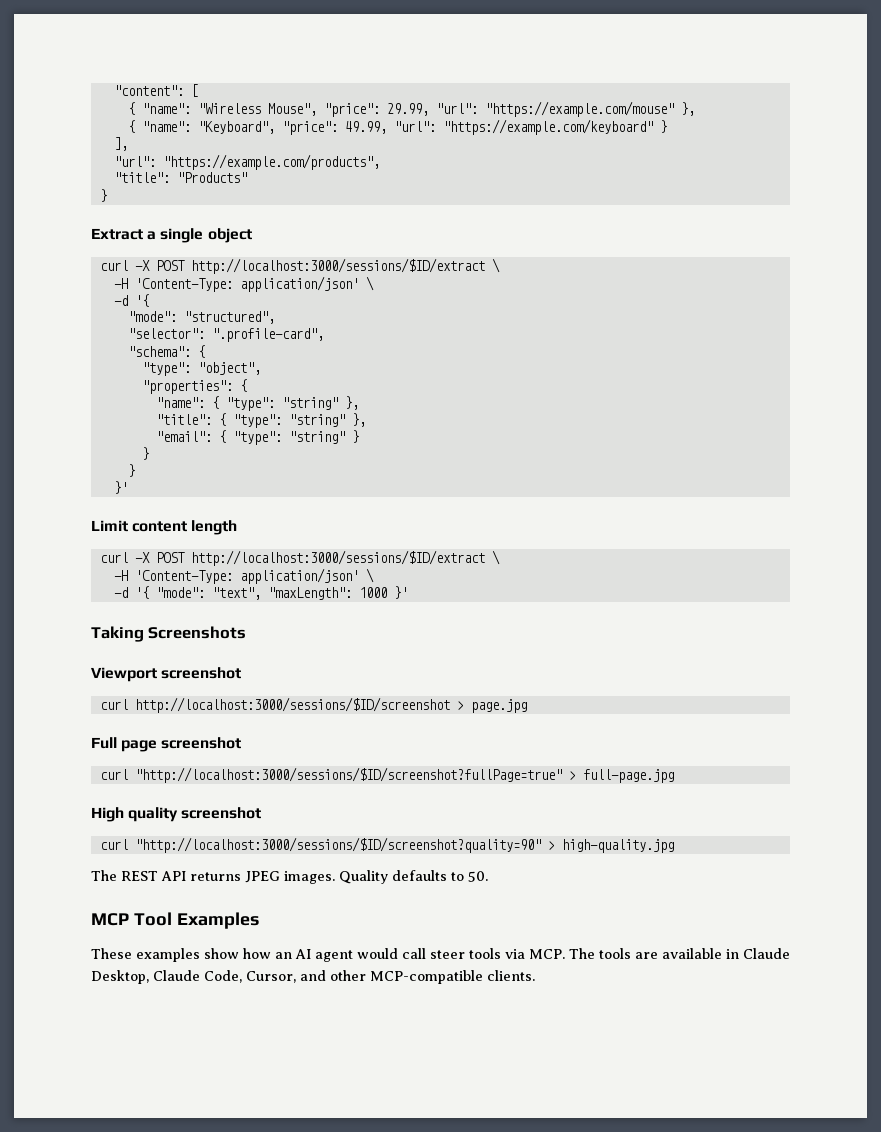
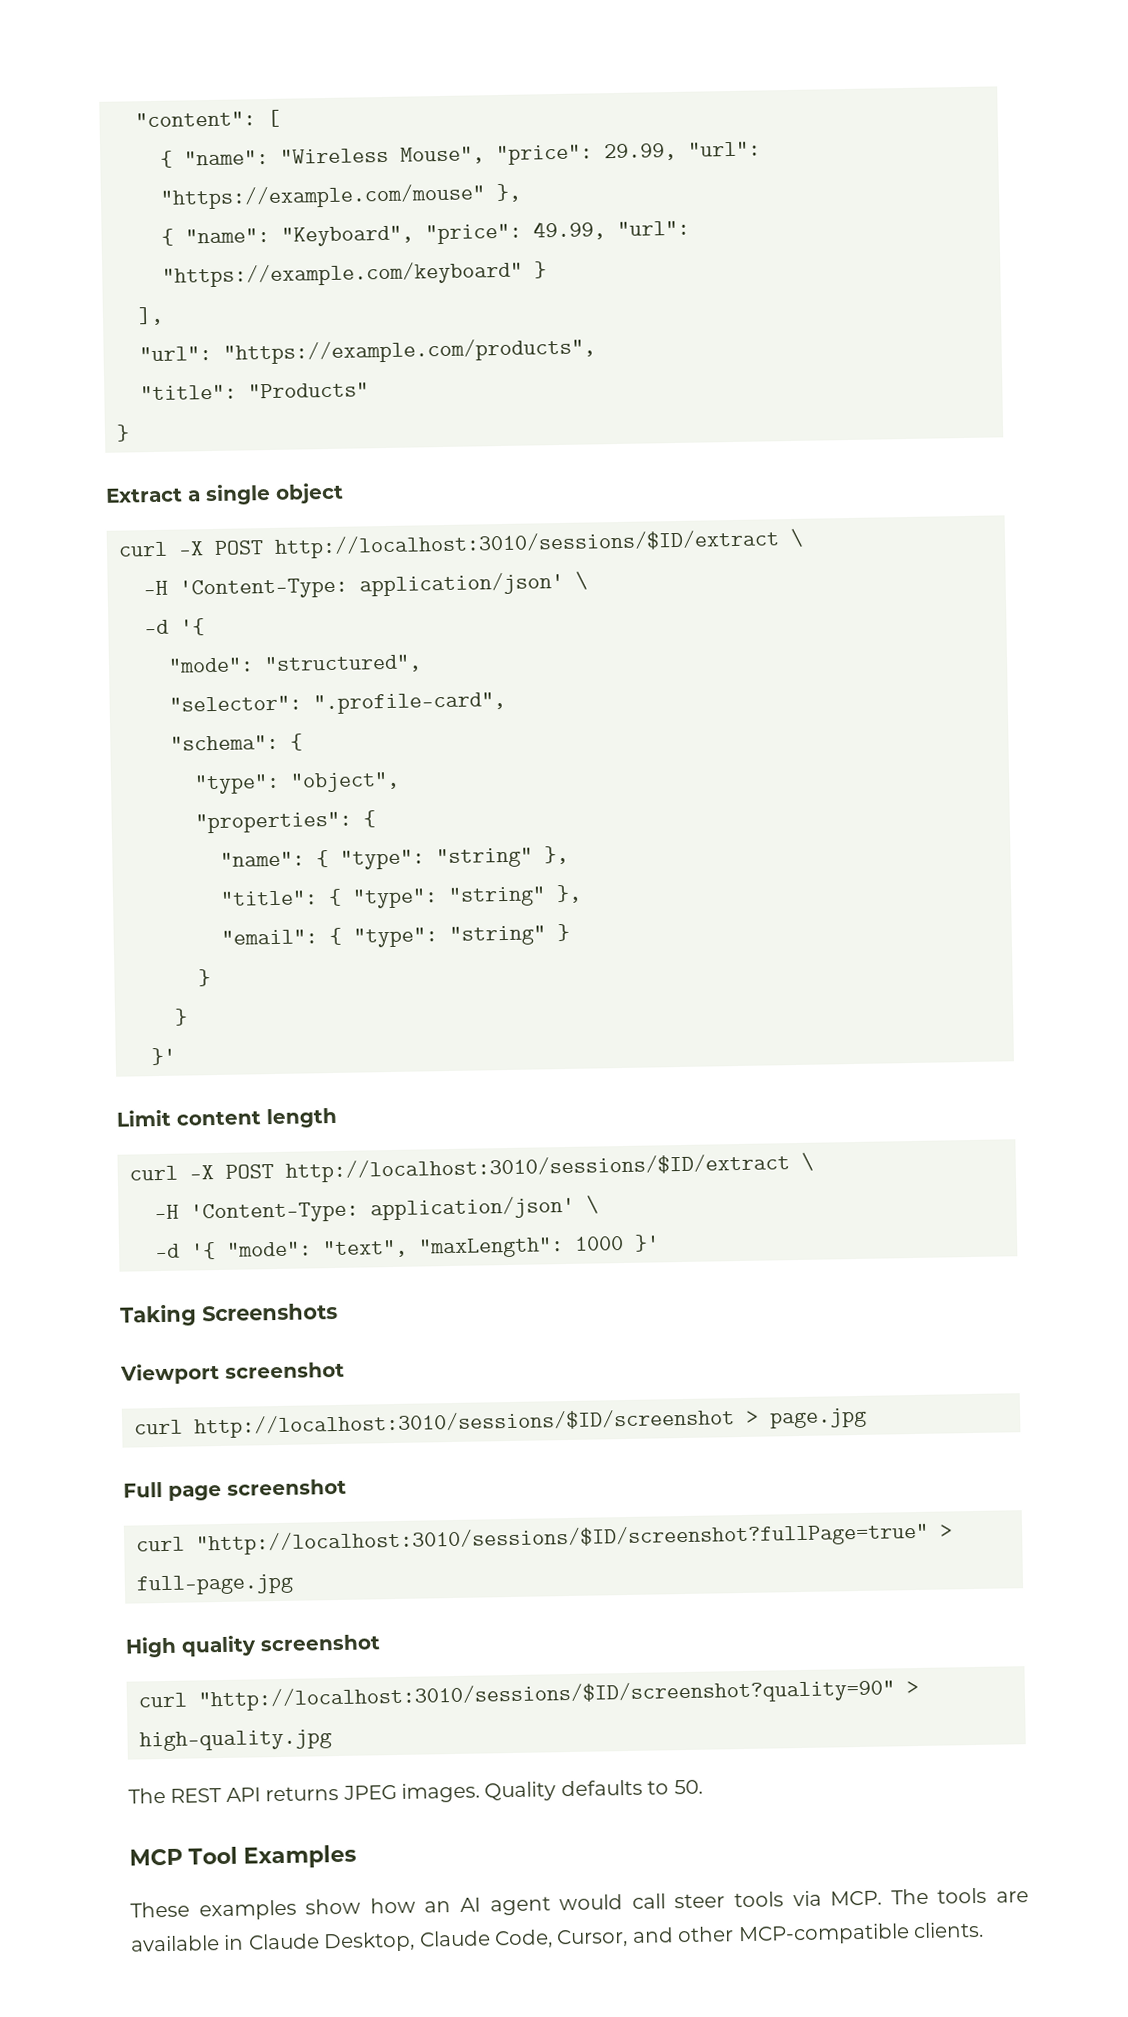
[190,258,485,274] http://localhost:3000/sessions/$ID/extract -> [274,529,780,559] http://localhost:3010/sessions/$ID/extract
[190,550,485,566] http://localhost:3000/sessions/$ID/extract -> [285,1153,790,1183] http://localhost:3010/sessions/$ID/extract
[134,697,450,713] http://localhost:3000/sessions/$ID/screenshot -> [194,1408,735,1439] http://localhost:3010/sessions/$ID/screenshot
[134,767,562,783] "http://localhost:3000/sessions/$ID/screenshot?fullPage=true" -> [196,1521,929,1556] "http://localhost:3010/sessions/$ID/screenshot?fullPage=true"
[134,837,541,853] "http://localhost:3000/sessions/$ID/screenshot?quality=90" -> [198,1678,895,1712] "http://localhost:3010/sessions/$ID/screenshot?quality=90"

